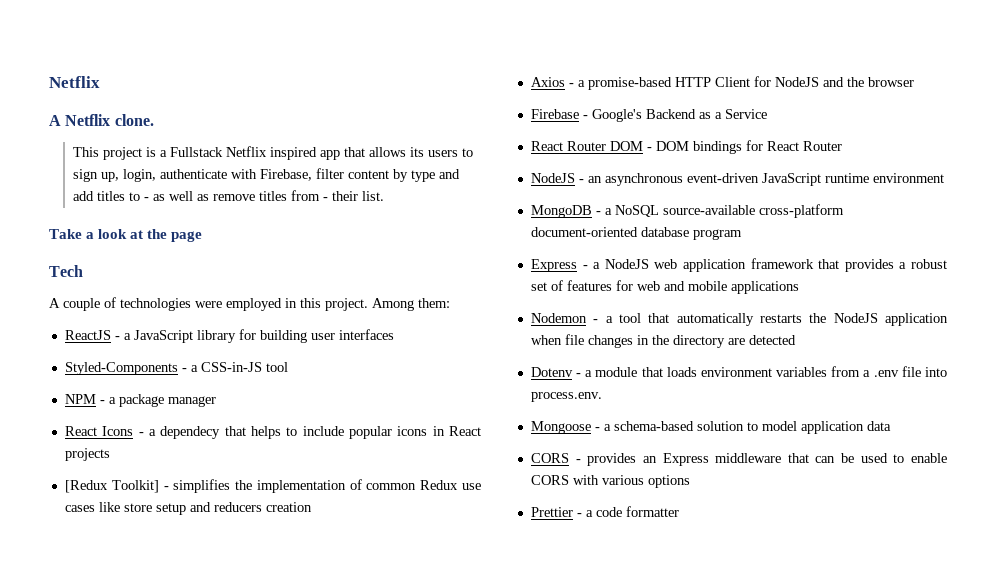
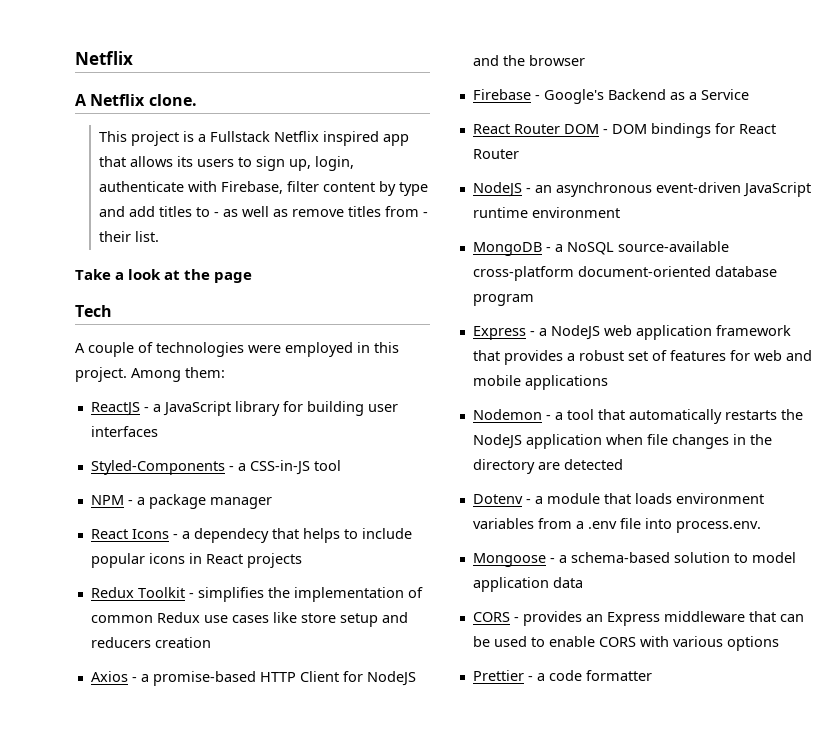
[64,480,159,493] [Redux Toolkit] -> [90,587,185,598] Redux Toolkit

